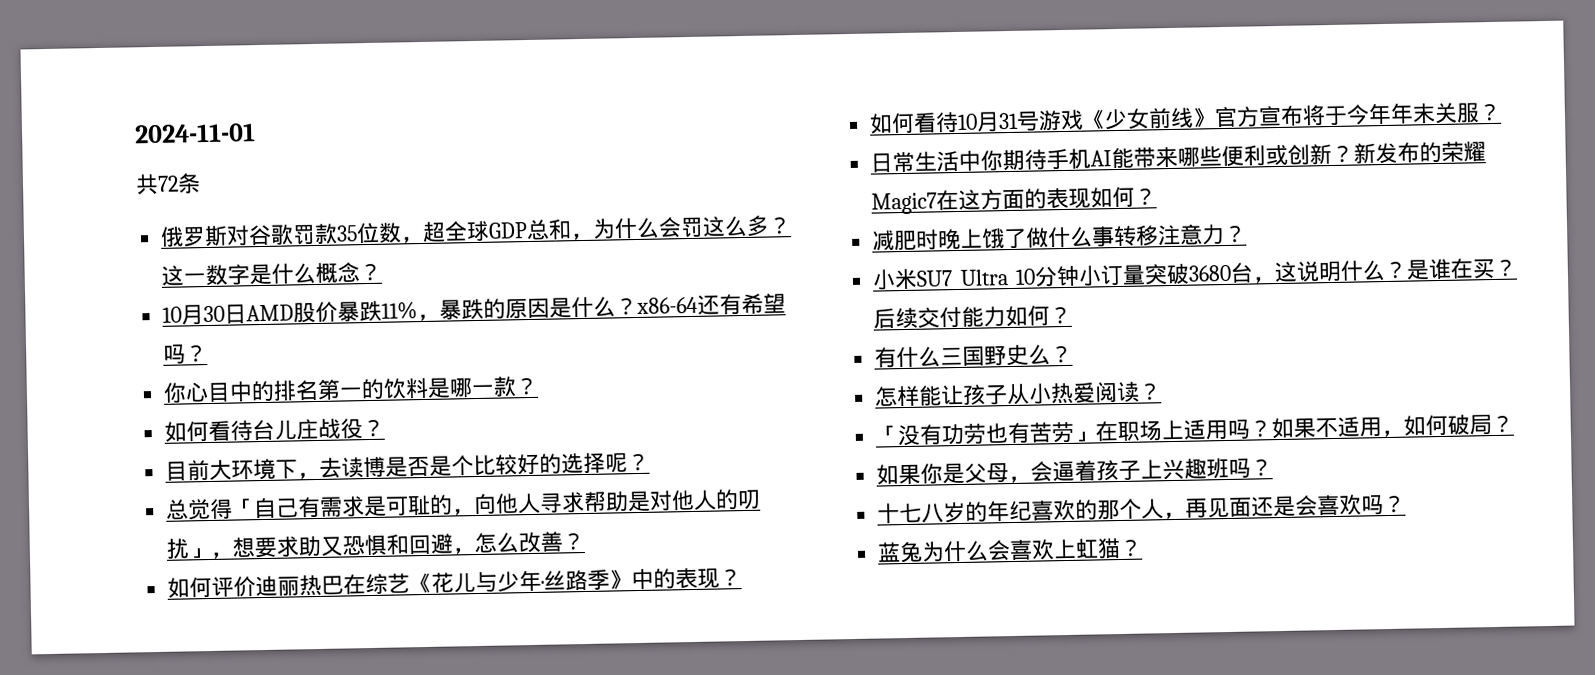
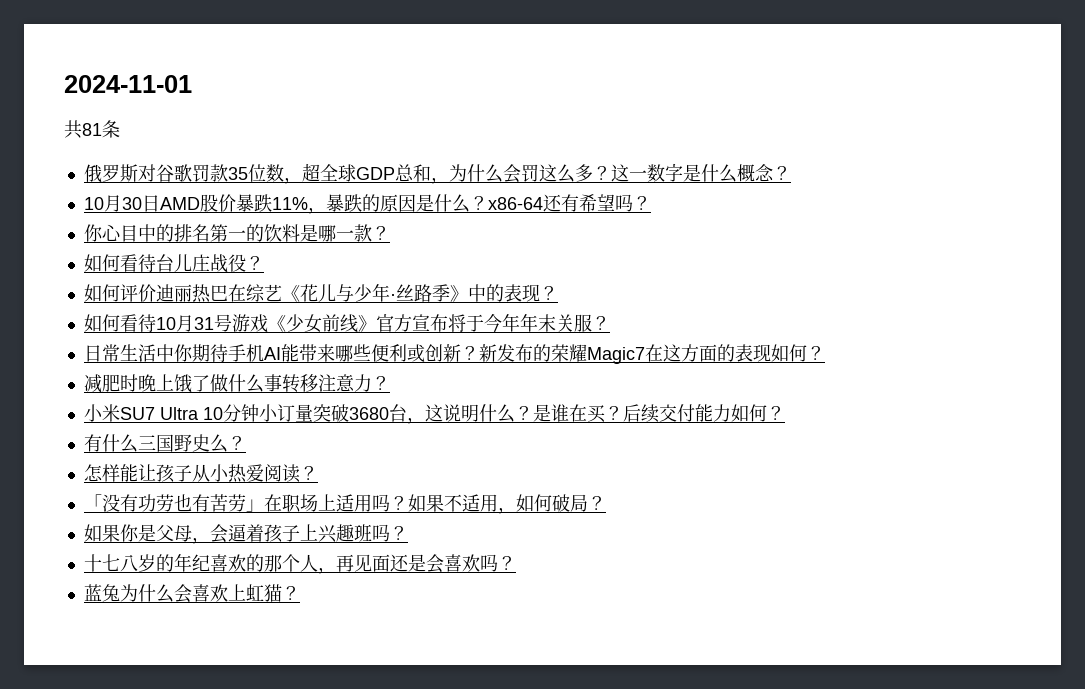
[157,175,179,192] 72 -> [82,123,102,136] 81
[165,452,651,481] [165,489,762,520] [166,531,586,559] // 目前大环境下，去读博是否是个比较好的选择呢？ // 总觉得「自己有需求是可耻的，向他人寻求帮助是对他人的叨扰」，想要求助又恐惧和回避，怎么改善？ -> (264, 263) none

